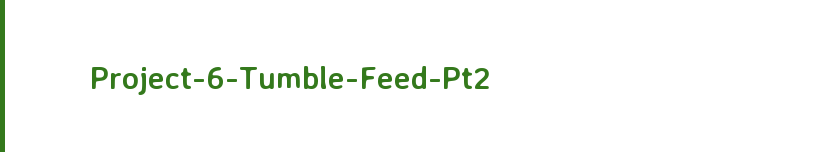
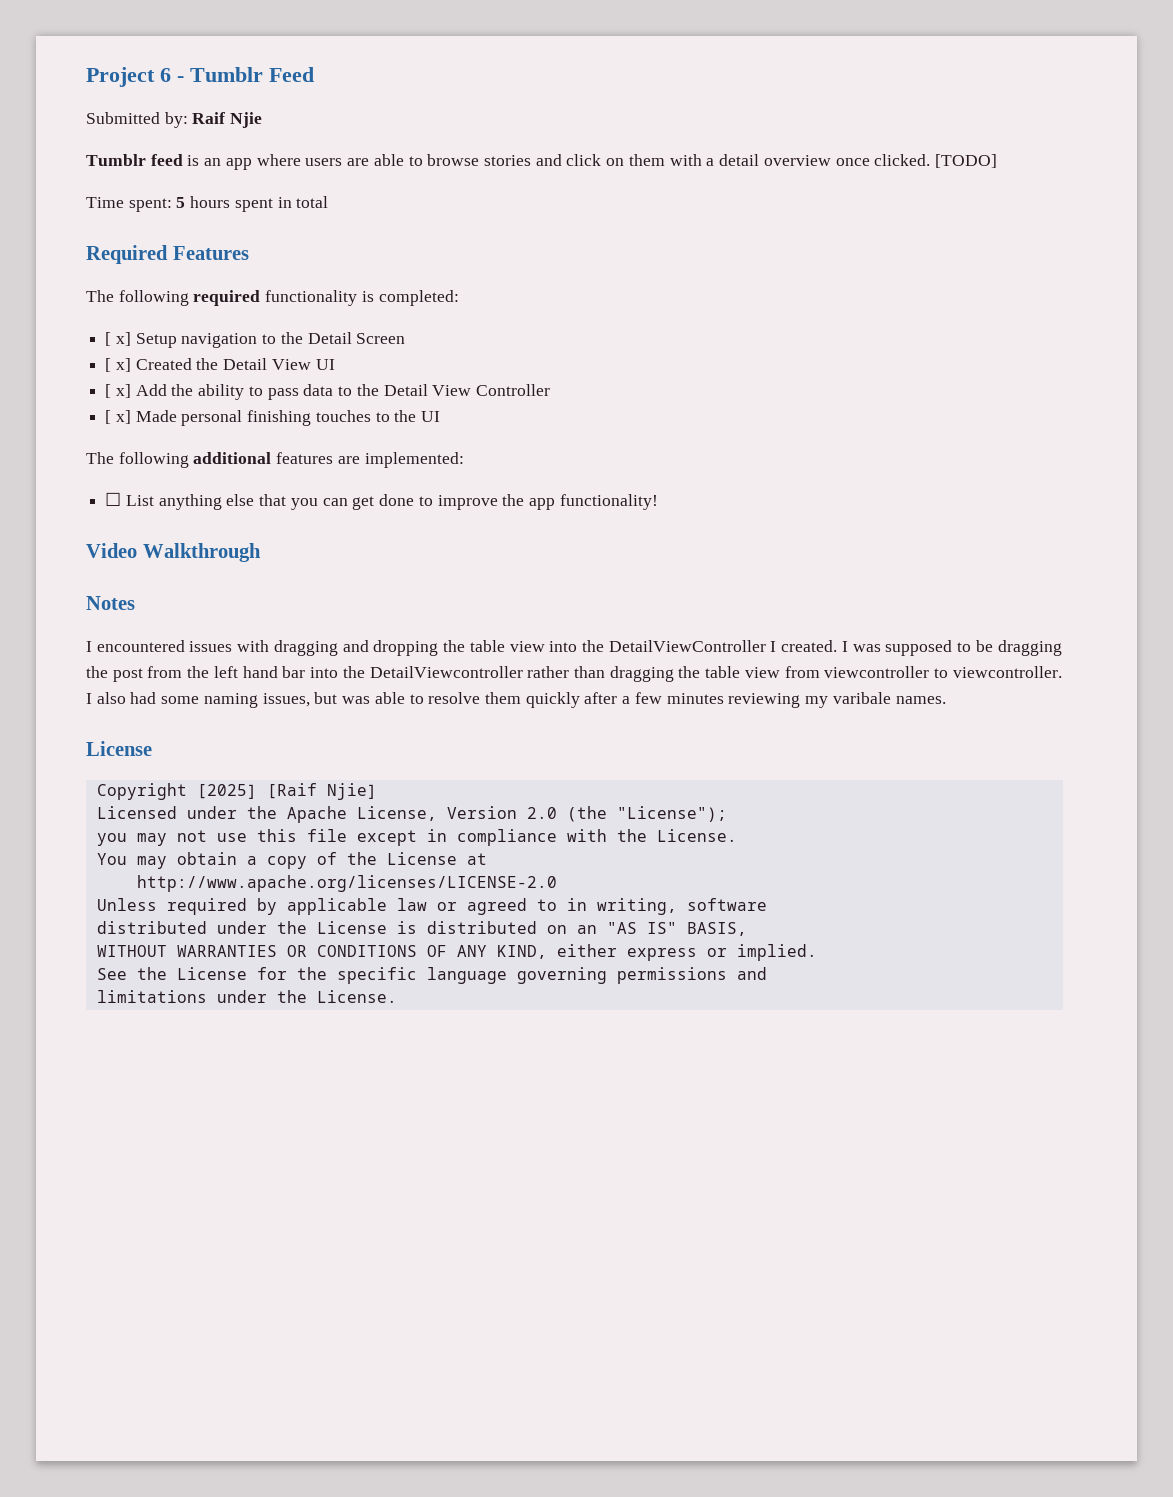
[90,66,491,95] Project-6-Tumble-Feed-Pt2 -> [86,67,314,87] [86,112,263,128] [86,154,997,170] [86,196,329,212] [86,245,249,264] [86,290,459,306] [105,332,406,348] [105,358,335,372] [105,384,550,400] [105,410,441,426] [86,452,464,468] [105,492,658,510] [86,543,261,562] [86,596,135,610] [86,640,1062,656] [86,666,1062,682] [86,692,946,708] [86,741,152,756] [96,783,377,800] [96,806,727,823] [96,829,737,846] [96,852,487,869] [136,875,557,892] [96,898,767,915] [96,921,747,936] [96,944,817,961] [96,967,767,984] [96,990,397,1003] Project 6 - Tumblr Feed // Submitted by: Raif Njie // Tumblr feed is an app where users are able to browse stories and click on them with a detail overview once clicked. [TODO] // Time spent: 5 hours spent in total // Required Features // The following required functionality is completed: // [ x] Setup navigation to the Detail Screen // [ x] Created the Detail View UI // [ x] Add the ability to pass data to the Detail View Controller // [ x] Made personal finishing touches to the UI // The following additional features are implemented: // ☐ List anything else that you can get done to improve the app functionality! // Video Walkthrough // Notes // I encountered issues with dragging and dropping the table view into the DetailViewController I created. I was supposed to be dragging the post from the left hand bar into the DetailViewcontroller rather than dragging the table view from viewcontroller to viewcontroller. I also had some naming issues, but was able to resolve them quickly after a few minutes reviewing my varibale names. // License // Copyright [2025] [Raif Njie] // Licensed under the Apache License, Version 2.0 (the "License"); // you may not use this file except in compliance with the License. // You may obtain a copy of the License at // http://www.apache.org/licenses/LICENSE-2.0 // Unless required by applicable law or agreed to in writing, software // distributed under the License is distributed on an "AS IS" BASIS, // WITHOUT WARRANTIES OR CONDITIONS OF ANY KIND, either express or implied. // See the License for the specific language governing permissions and // limitations under the License.

